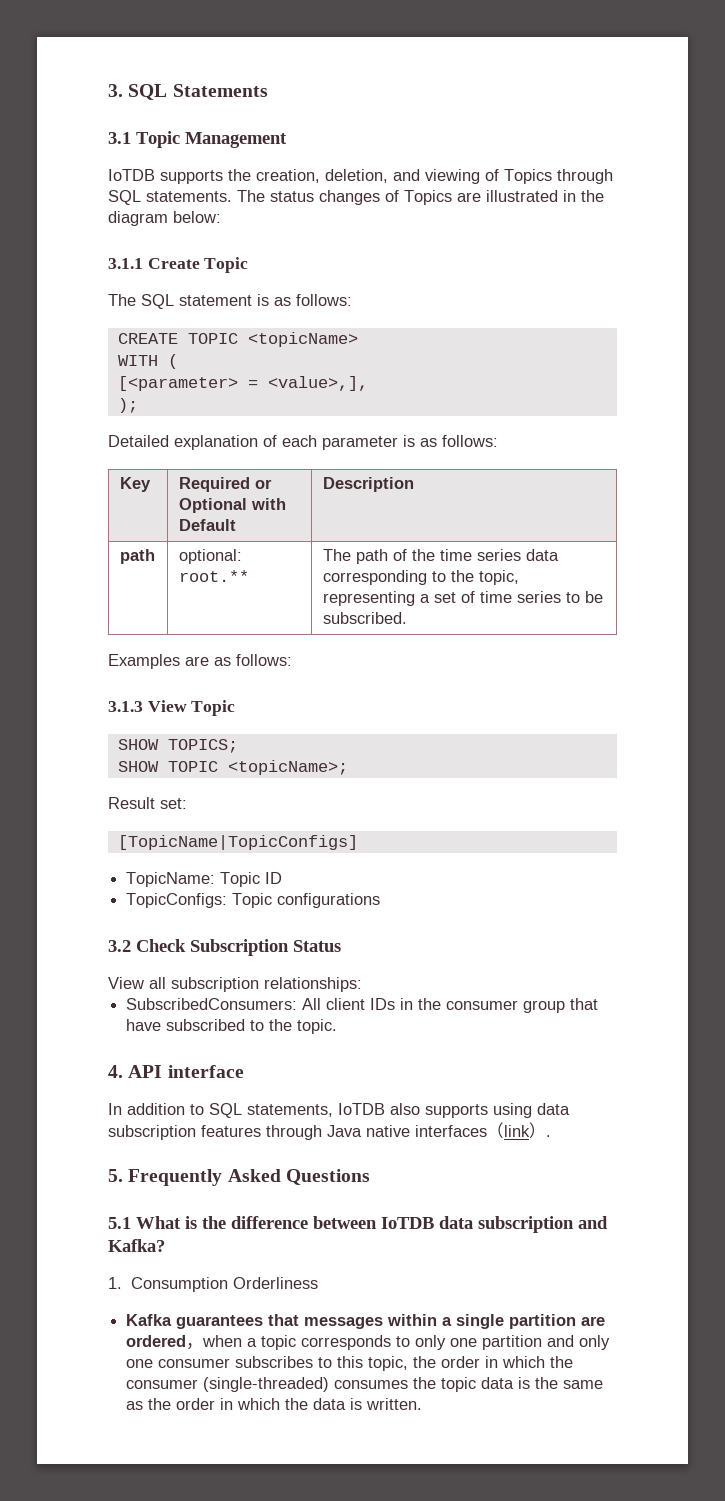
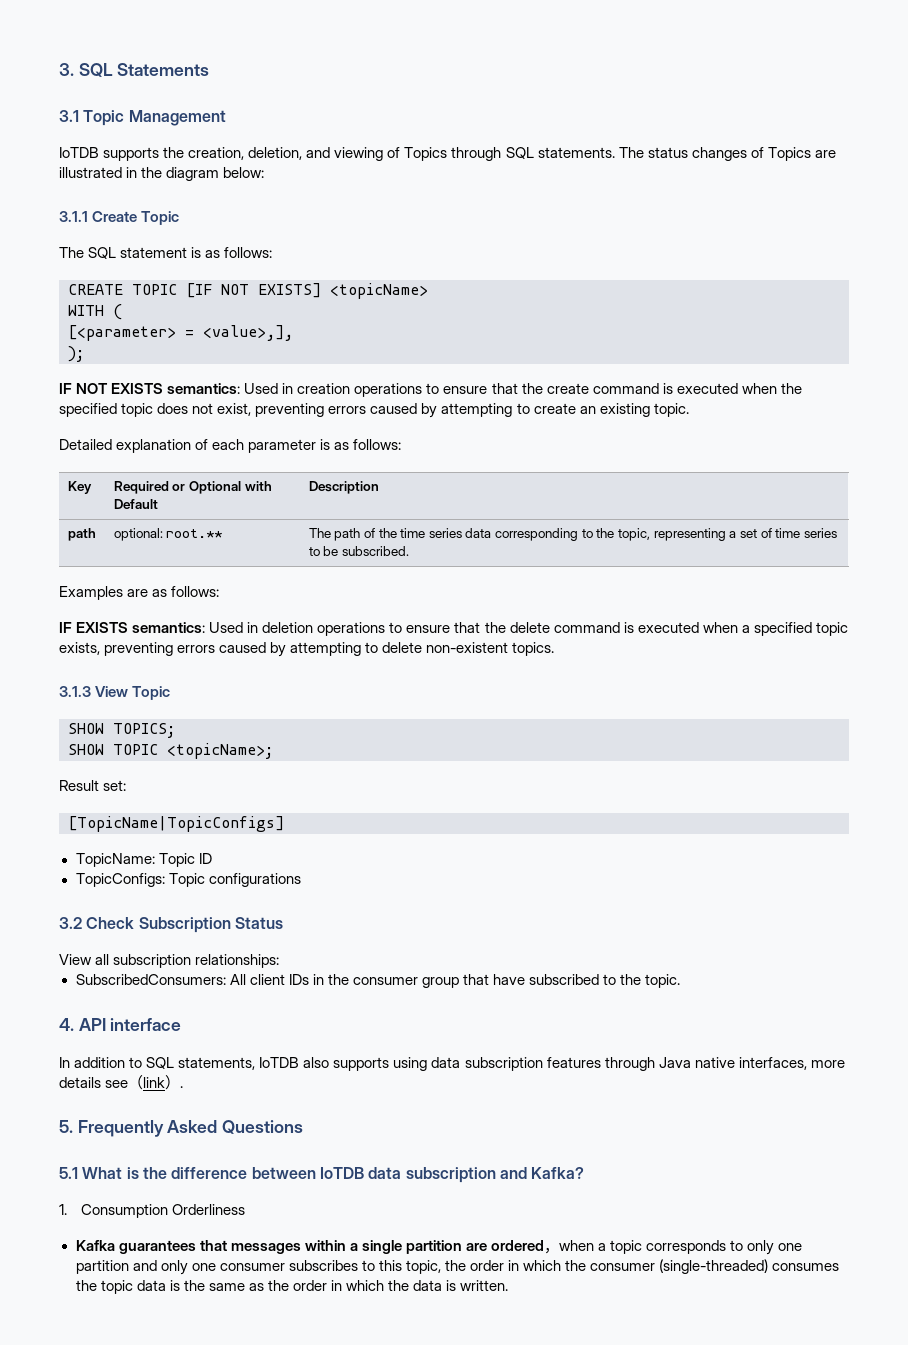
(238, 338) none -> [186,283,321,298] [IF NOT EXISTS]
(138, 405) none -> [59,383,802,397] [59,403,689,418] // IF NOT EXISTS semantics: Used in creation operations to ensure that the create command is executed when the specified topic does not exist, preventing errors caused by attempting to create an existing topic.
(292, 660) none -> [59,622,848,636] [59,642,555,657] // IF EXISTS semantics: Used in deletion operations to ensure that the delete command is executed when a specified topic exists, preventing errors caused by attempting to delete non-existent topics.
[415,1125,487,1137] interfaces -> [738,1057,845,1070] [59,1077,129,1088] interfaces, more details see

